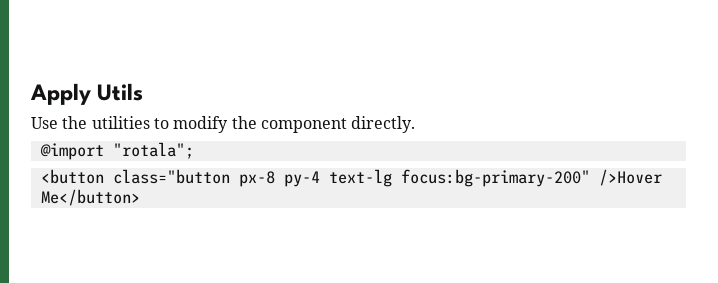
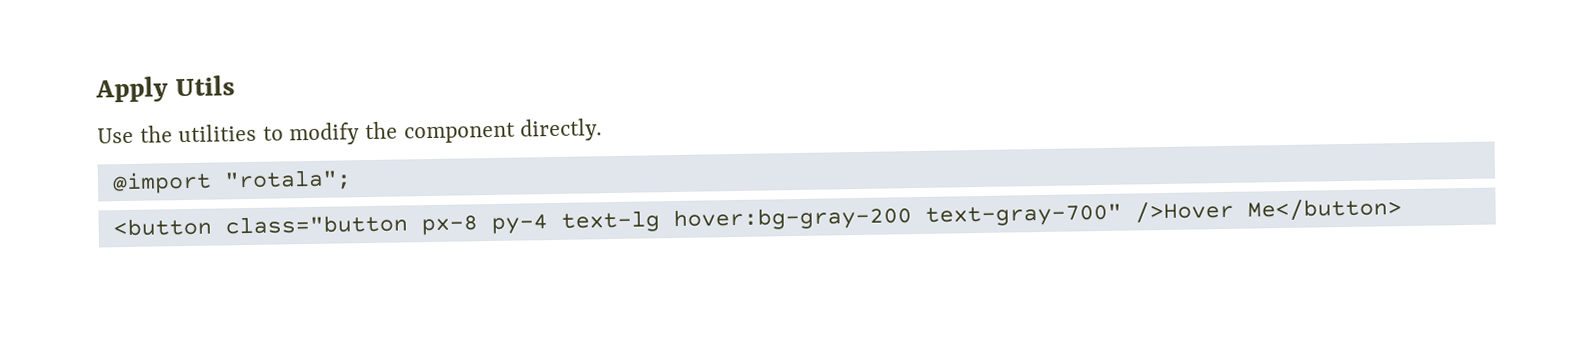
[400,169,590,187] focus:bg-primary-200" -> [672,203,1122,232] hover:bg-gray-200 text-gray-700"

